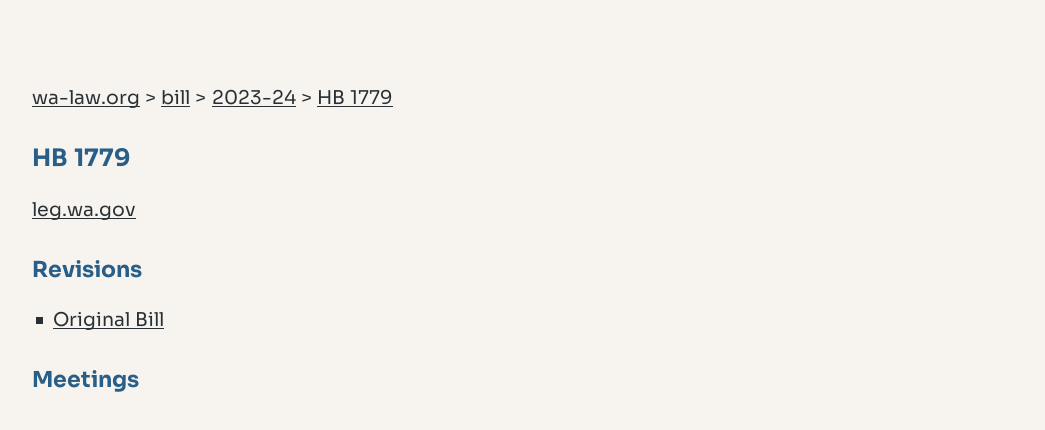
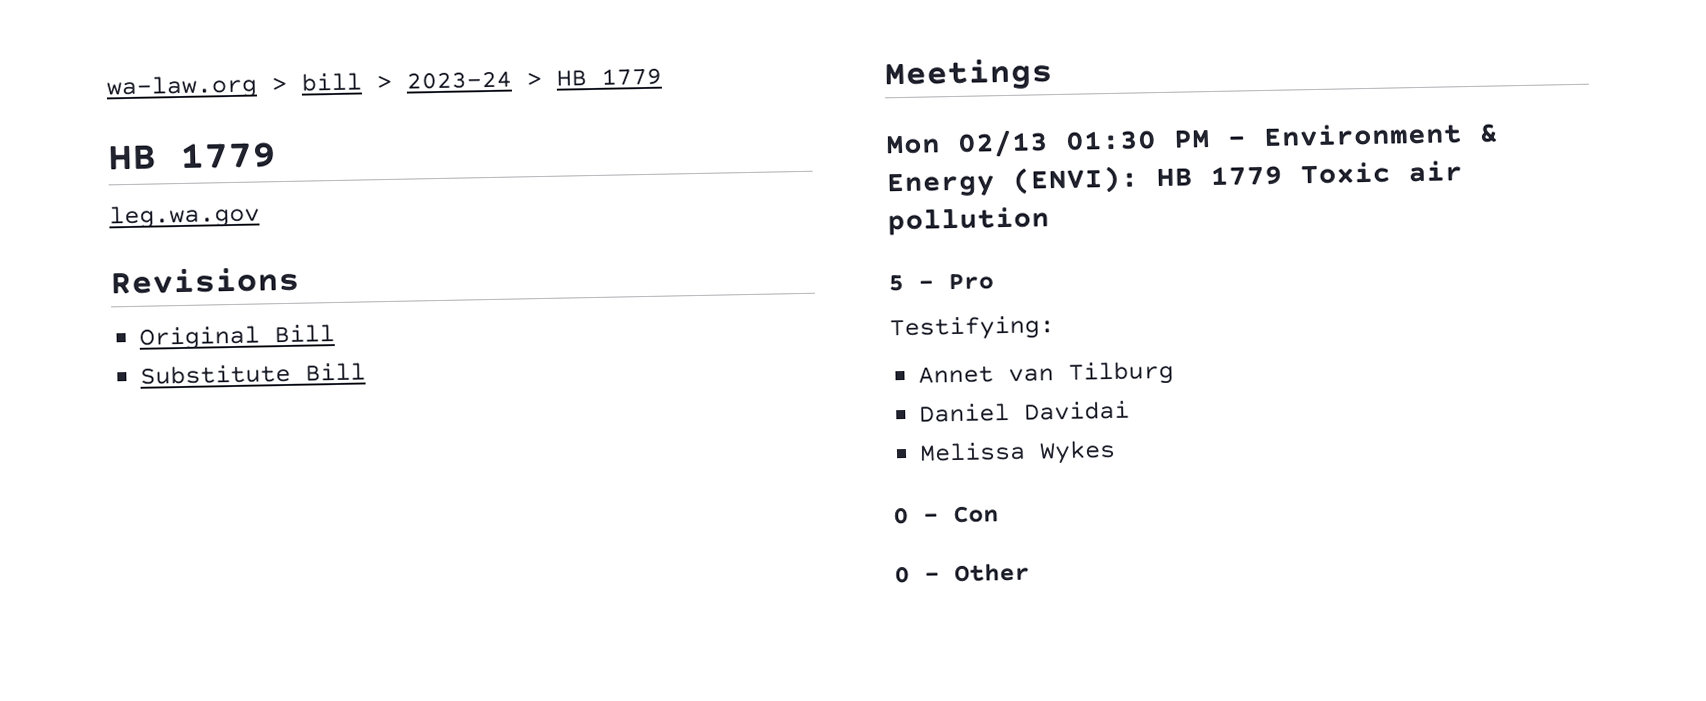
(165, 319) none -> [140,362,367,385] // Substitute Bill
(139, 381) none -> [885,122,1499,158] [886,160,1463,198] [887,206,1050,236] [888,273,994,292] [889,315,1055,342] [918,360,1175,386] [919,400,1131,423] [919,439,1117,465] [893,505,999,525] [894,562,1030,584] // Mon 02/13 01:30 PM - Environment & Energy (ENVI): HB 1779 Toxic air pollution // 5 - Pro // Testifying: // Annet van Tilburg // Daniel Davidai // Melissa Wykes // 0 - Con // 0 - Other

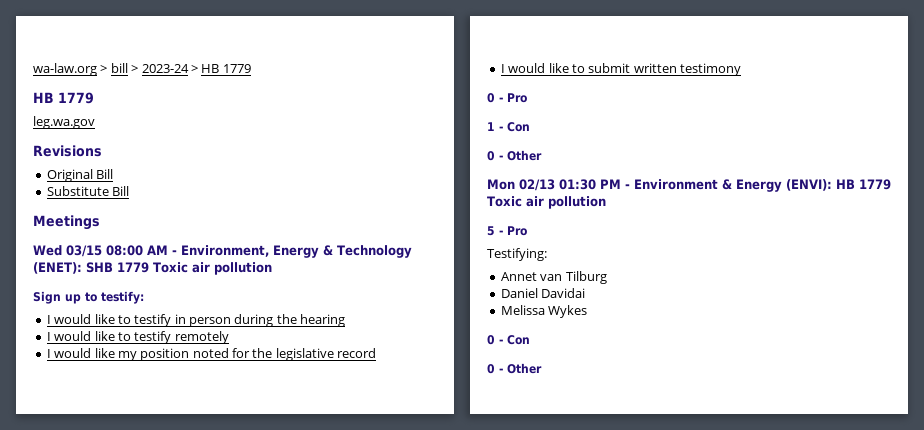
(1053, 75) none -> [33,245,412,258] [33,262,272,275] [33,291,144,304] [46,314,346,327] [46,331,229,344] [46,348,377,361] [500,63,741,76] [487,93,527,103] [487,122,530,132] [487,150,542,161] // Wed 03/15 08:00 AM - Environment, Energy & Technology (ENET): SHB 1779 Toxic air pollution // Sign up to testify: // I would like to testify in person during the hearing // I would like to testify remotely // I would like my position noted for the legislative record // I would like to submit written testimony // 0 - Pro // 1 - Con // 0 - Other

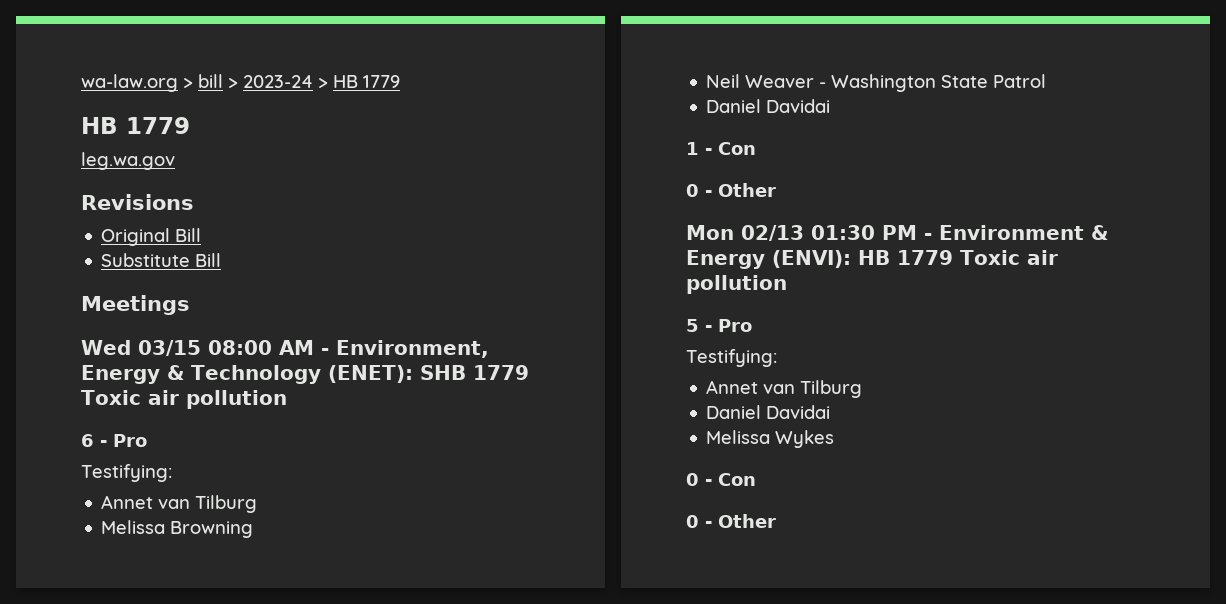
[33,291,144,304] [46,314,346,327] [46,331,229,344] [46,348,377,361] [500,63,741,76] [487,93,527,103] Sign up to testify: // I would like to testify in person during the hearing // I would like to testify remotely // I would like my position noted for the legislative record // I would like to submit written testimony // 0 - Pro -> [81,434,147,447] [81,464,172,482] [101,495,258,513] [101,520,254,538] [706,74,1047,92] [706,99,831,113] 6 - Pro // Testifying: // Annet van Tilburg // Melissa Browning // Neil Weaver - Washington State Patrol // Daniel Davidai

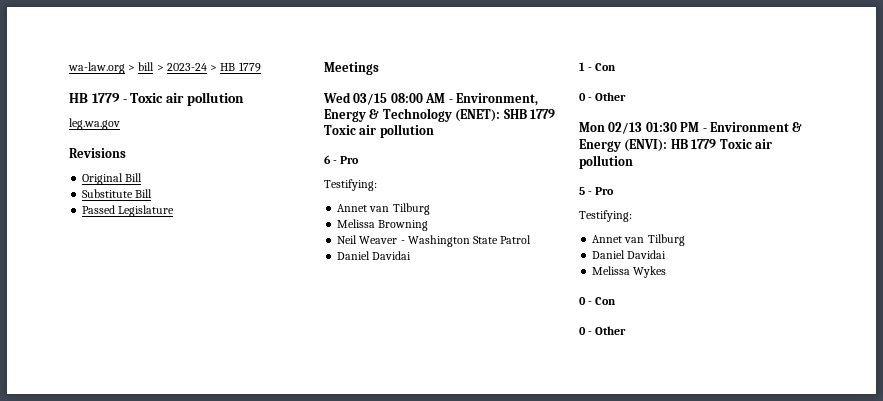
(190, 125) none -> [122,92,244,106] - Toxic air pollution
(222, 260) none -> [82,205,175,217] // Passed Legislature

